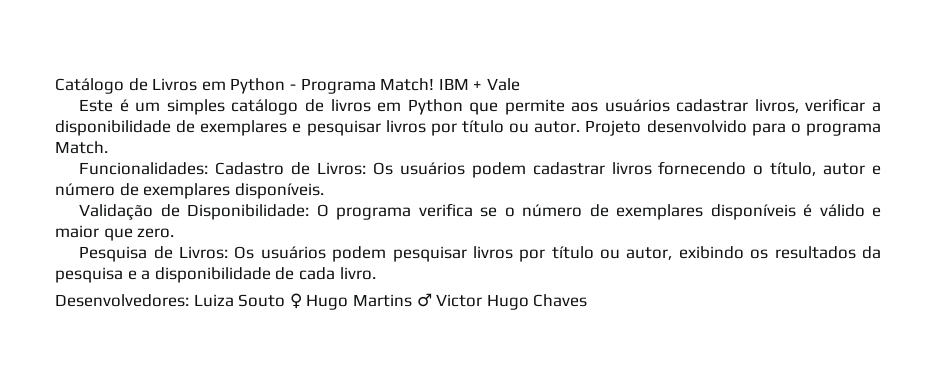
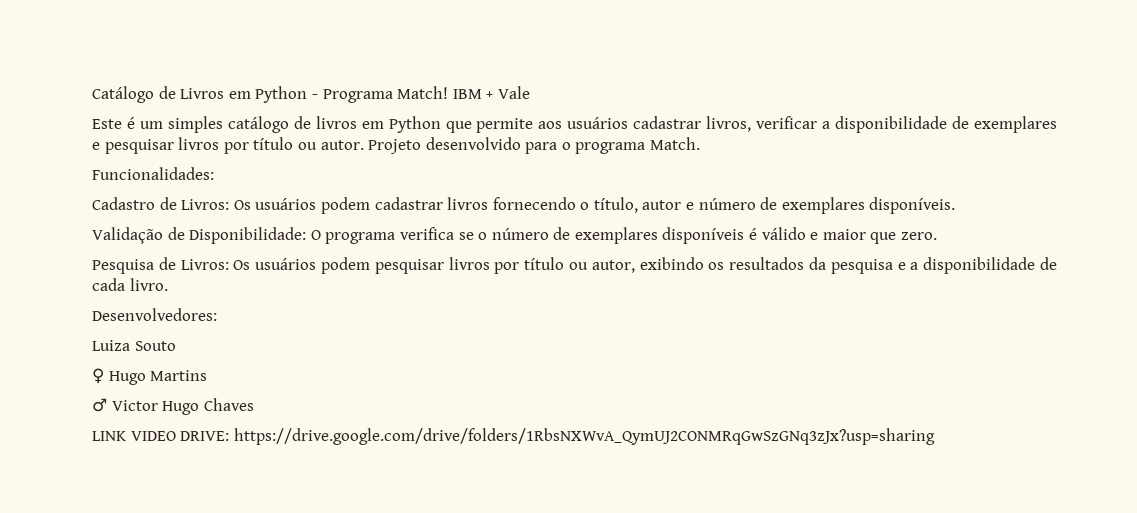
(209, 168) none -> (214, 173) //
(189, 300) none -> (217, 314) //
(286, 300) none -> (176, 346) //
(412, 300) none -> (208, 375) //
(588, 300) none -> [92,428,935,445] // LINK VIDEO DRIVE: https://drive.google.com/drive/folders/1RbsNXWvA_QymUJ2CONMRqGwSzGNq3zJx?usp=sharing

